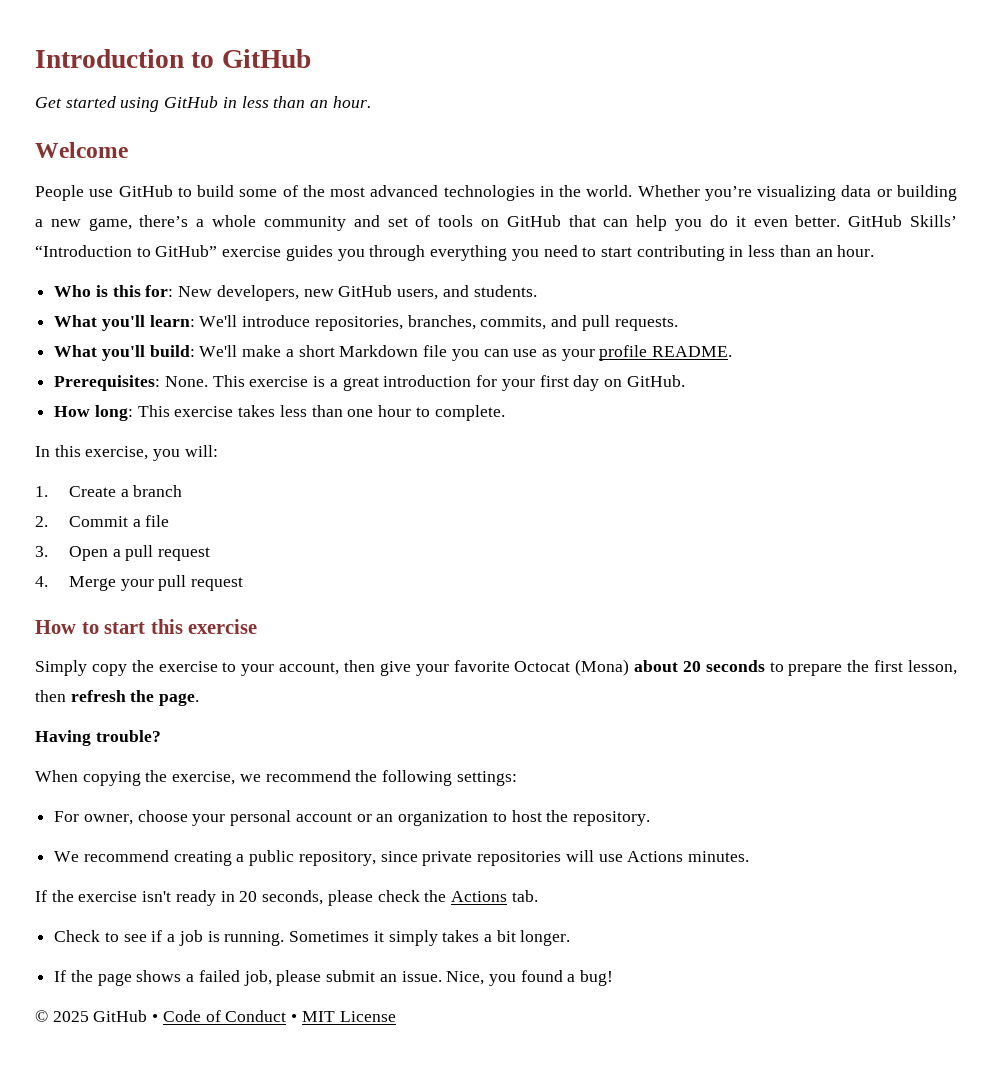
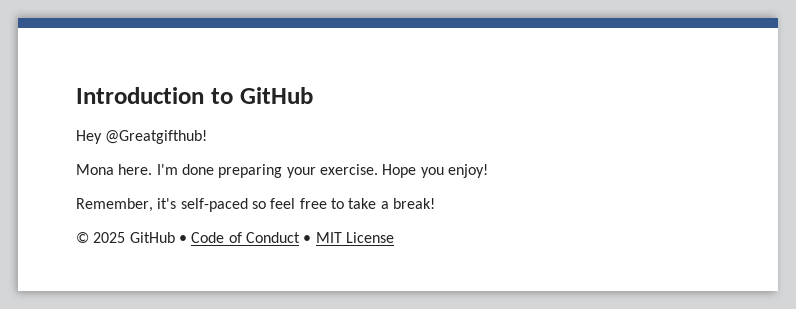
[35,96,371,112] [35,142,128,158] [35,185,958,201] [35,215,958,231] [35,245,875,261] [54,285,537,301] [54,315,678,331] [54,345,733,361] [54,375,685,391] [54,405,505,421] [35,445,218,461] [35,485,183,497] [35,515,170,527] [35,545,211,561] [35,575,244,591] [35,619,258,634] [35,659,958,676] [35,690,200,706] [35,730,161,746] [35,770,517,786] [54,810,650,826] [54,850,749,866] [35,890,538,906] [54,930,571,946] [54,970,614,986] Get started using GitHub in less than an hour. // Welcome // People use GitHub to build some of the most advanced technologies in the world. Whether you’re visualizing data or building a new game, there’s a whole community and set of tools on GitHub that can help you do it even better. GitHub Skills’ “Introduction to GitHub” exercise guides you through everything you need to start contributing in less than an hour. // Who is this for: New developers, new GitHub users, and students. // What you'll learn: We'll introduce repositories, branches, commits, and pull requests. // What you'll build: We'll make a short Markdown file you can use as your profile README. // Prerequisites: None. This exercise is a great introduction for your first day on GitHub. // How long: This exercise takes less than one hour to complete. // In this exercise, you will: // 1. Create a branch // 2. Commit a file // 3. Open a pull request // 4. Merge your pull request // How to start this exercise // Simply copy the exercise to your account, then give your favorite Octocat (Mona) about 20 seconds to prepare the first lesson, then refresh the page. // Having trouble? // When copying the exercise, we recommend the following settings: // For owner, choose your personal account or an organization to host the repository. // We recommend creating a public repository, since private repositories will use Actions minutes. // If the exercise isn't ready in 20 seconds, please check the Actions tab. // Check to see if a job is running. Sometimes it simply takes a bit longer. // If the page shows a failed job, please submit an issue. Nice, you found a bug! -> [76,130,208,144] [76,164,488,178] [76,198,435,212] Hey @Greatgifthub! // Mona here. I'm done preparing your exercise. Hope you enjoy! // Remember, it's self-paced so feel free to take a break!

